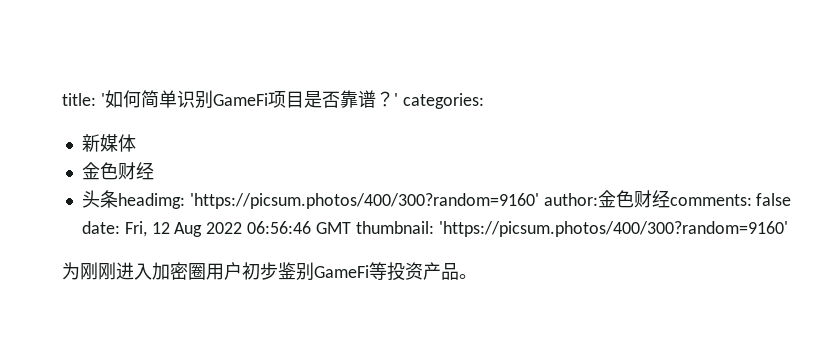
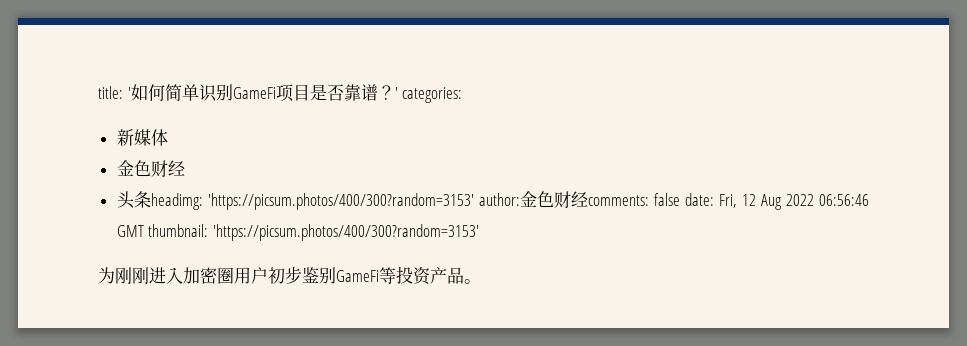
[189,193,539,209] 'https://picsum.photos/400/300?random=9160' -> [207,193,474,210] 'https://picsum.photos/400/300?random=3153'
[438,221,788,237] 'https://picsum.photos/400/300?random=9160' -> [212,224,479,241] 'https://picsum.photos/400/300?random=3153'

